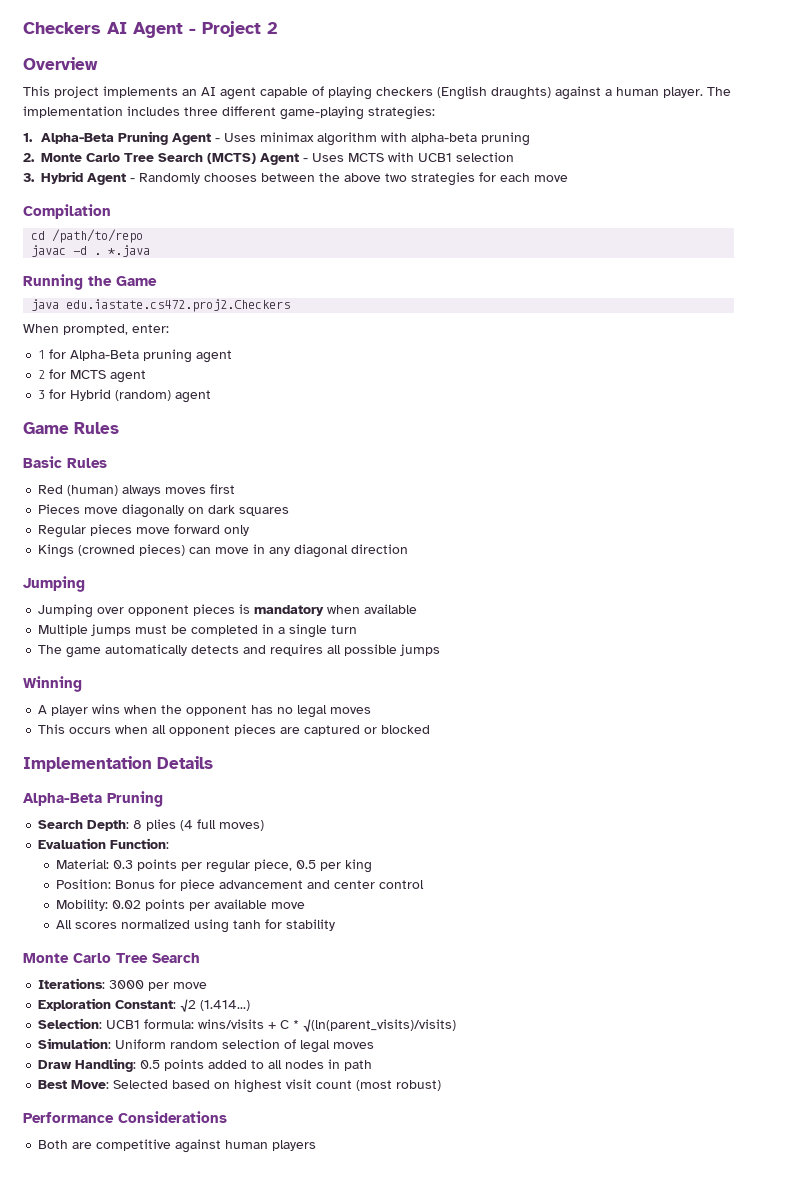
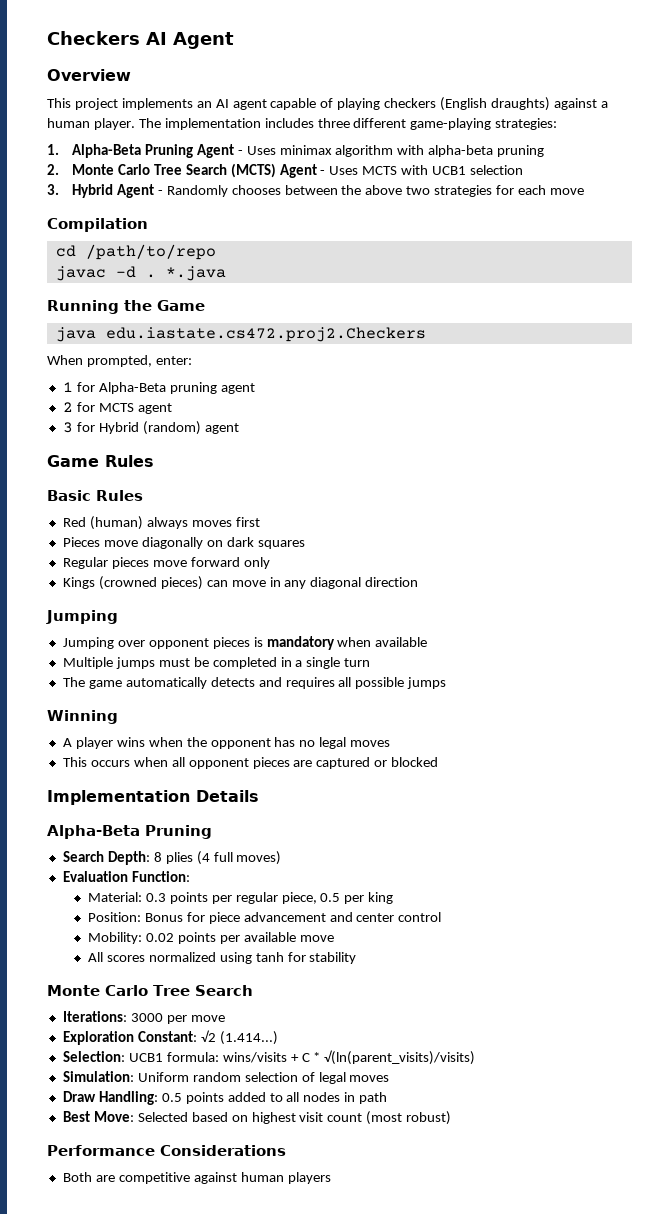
[189,21,278,37] - Project 2 -> (234, 40) none

